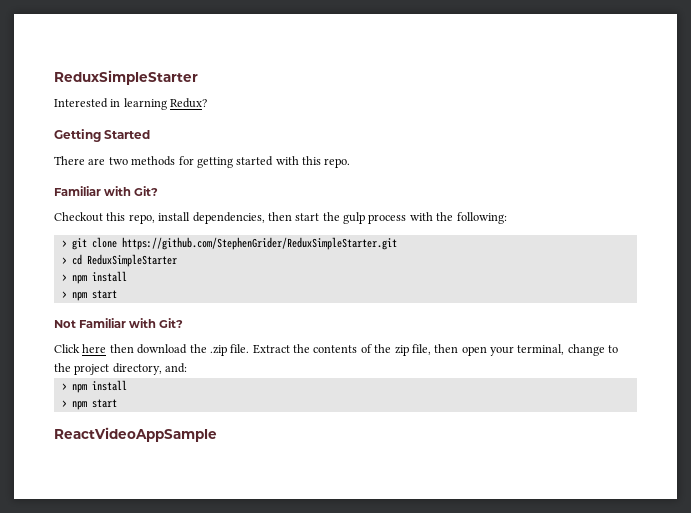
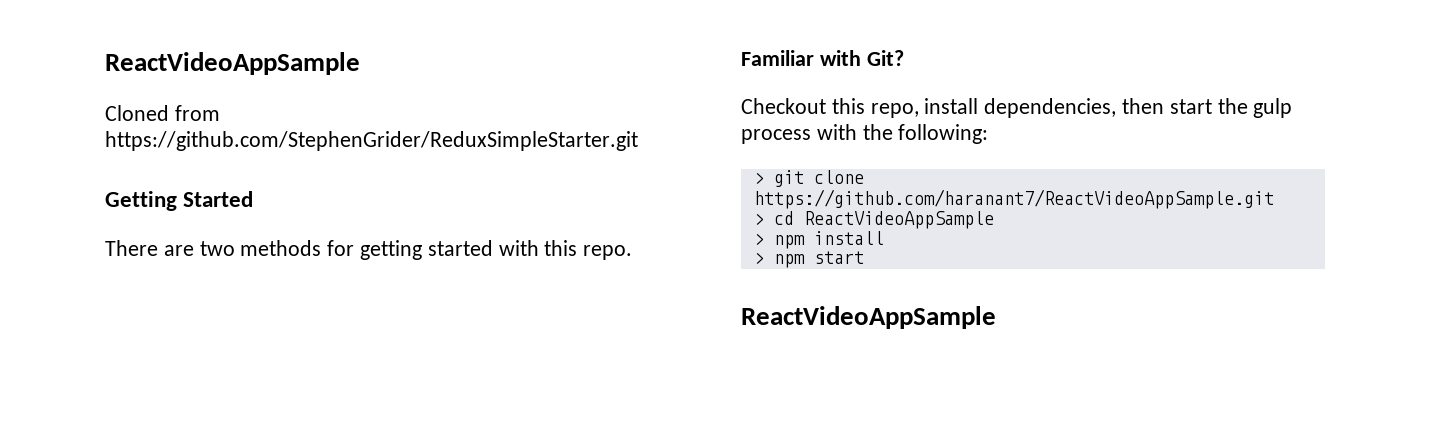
[54,70,198,85] [54,98,208,110] ReduxSimpleStarter // Interested in learning Redux? -> [105,52,360,75] [105,105,220,121] [105,131,638,151] ReactVideoAppSample // Cloned from https://github.com/StephenGrider/ReduxSimpleStarter.git
[121,237,397,250] https://github.com/StephenGrider/ReduxSimpleStarter.git -> [753,189,1274,209] https://github.com/haranant7/ReactVideoAppSample.git
[86,254,177,267] [61,271,127,284] [61,290,117,301] [54,318,184,328] [54,344,619,356] [54,363,188,375] ReduxSimpleStarter // > npm install // > npm start // Not Familiar with Git? // Click here then download the .zip file. Extract the contents of the zip file, then open your terminal, change to the project directory, and: -> [803,211,994,229] ReactVideoAppSample

